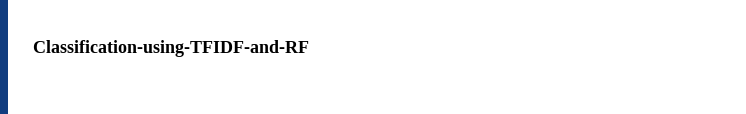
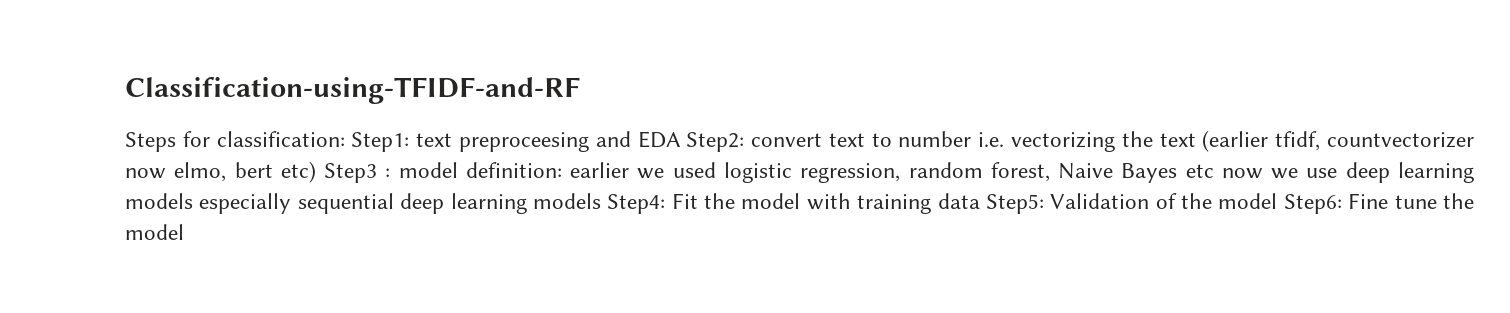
(309, 48) none -> [125,130,1475,152] [125,161,1474,183] [125,193,1474,214] [125,224,184,240] // Steps for classification: Step1: text preproceesing and EDA Step2: convert text to number i.e. vectorizing the text (earlier tfidf, countvectorizer now elmo, bert etc) Step3 : model definition: earlier we used logistic regression, random forest, Naive Bayes etc now we use deep learning models especially sequential deep learning models Step4: Fit the model with training data Step5: Validation of the model Step6: Fine tune the model

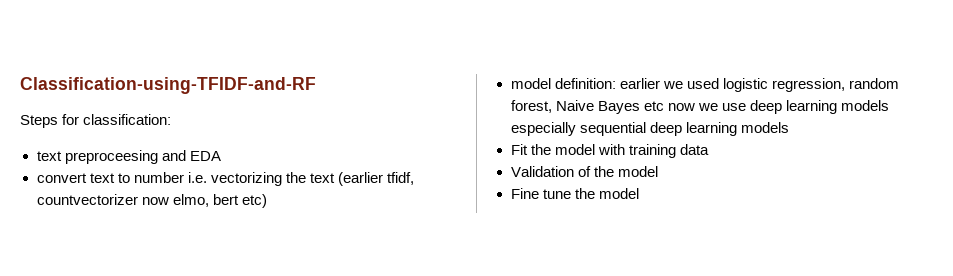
[351,132,410,152] Step1: -> (172, 119) //
[686,132,745,152] Step2: -> (221, 156) //
[324,163,391,183] Step3 : -> (267, 201) //
[607,194,666,214] Step4: -> (789, 127) //
[985,194,1044,214] Step5: -> (709, 149) //
[1283,194,1342,214] Step6: -> (658, 171) //

